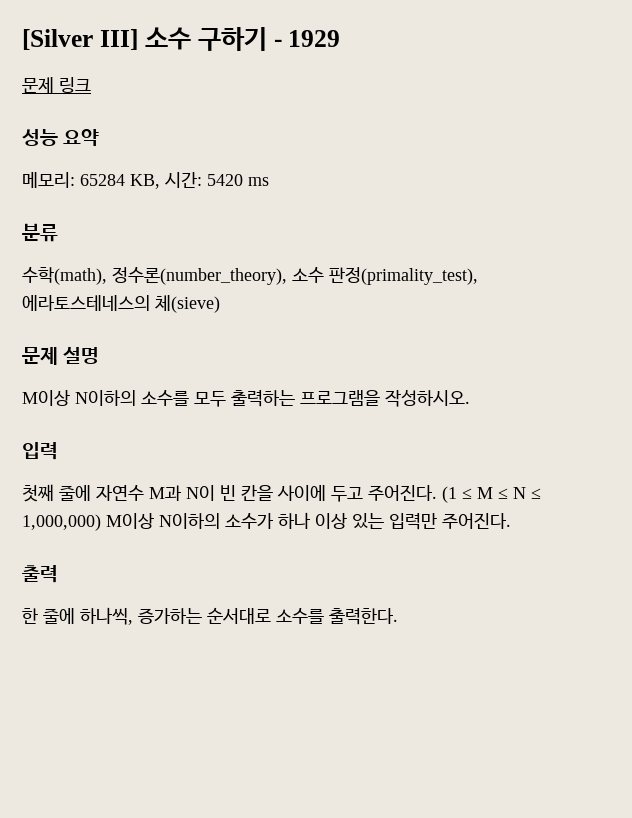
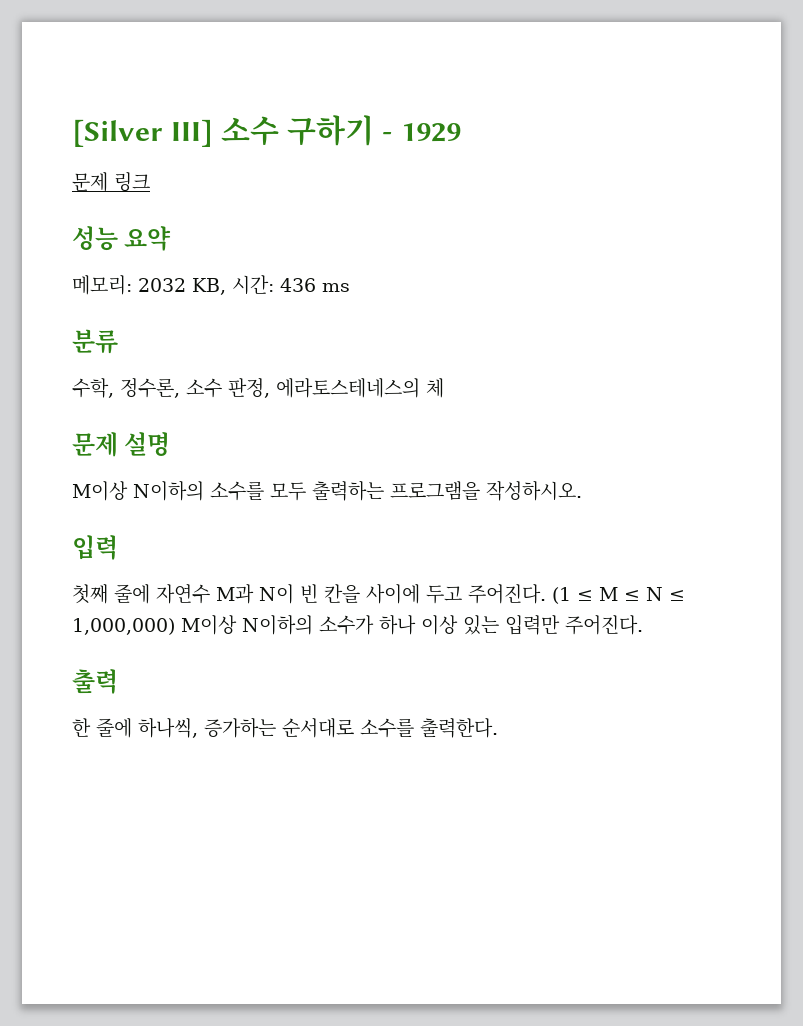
[80,174,125,186] 65284 -> [138,278,186,292] 2032
[207,174,243,186] 5420 -> [280,278,316,292] 436
[22,267,478,285] [22,295,220,313] 수학(math), 정수론(number_theory), 소수 판정(primality_test), 에라토스테네스의 체(sieve) -> [72,378,444,398] 수학, 정수론, 소수 판정, 에라토스테네스의 체

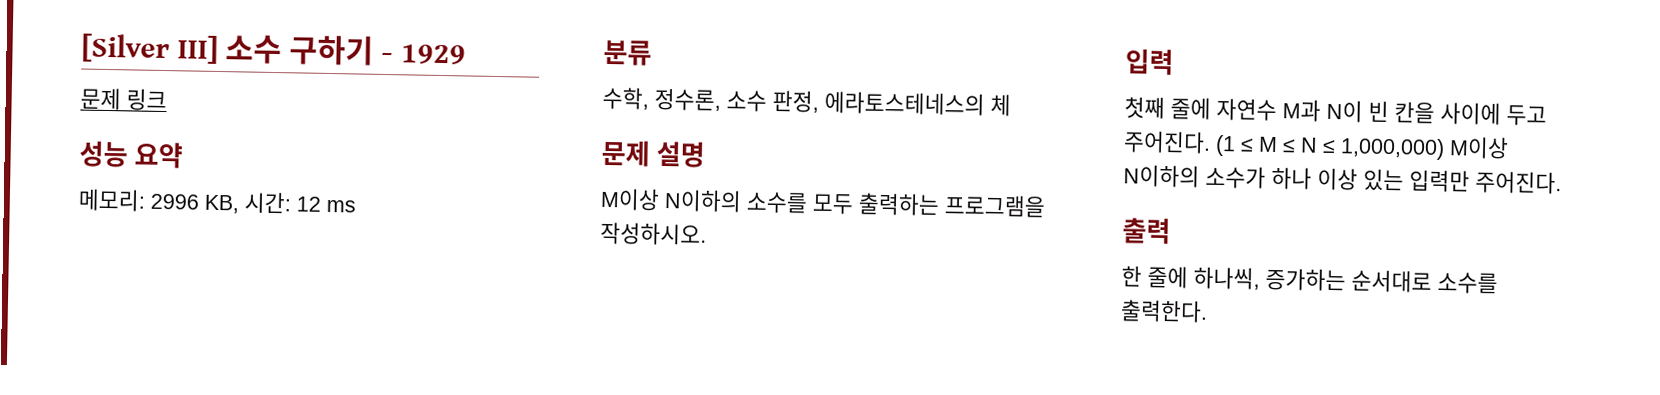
[138,278,186,292] 2032 -> [150,193,199,210] 2996
[280,278,316,292] 436 -> [296,196,321,212] 12

